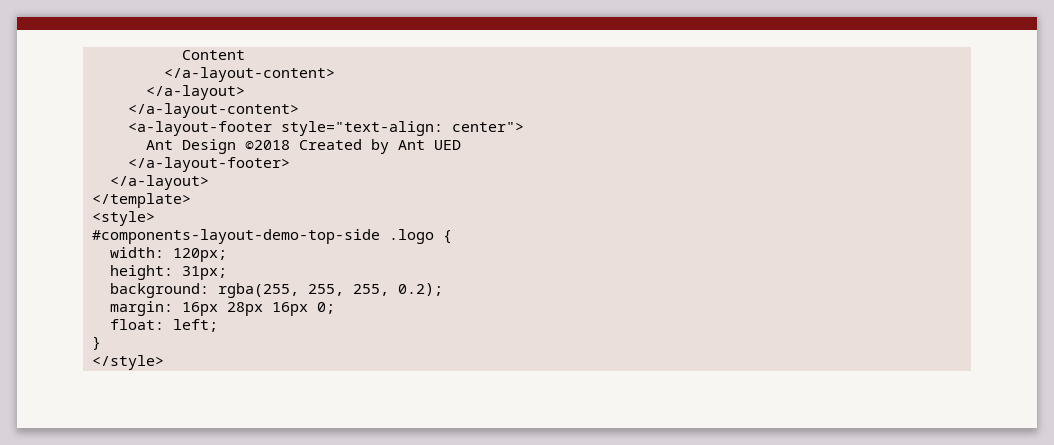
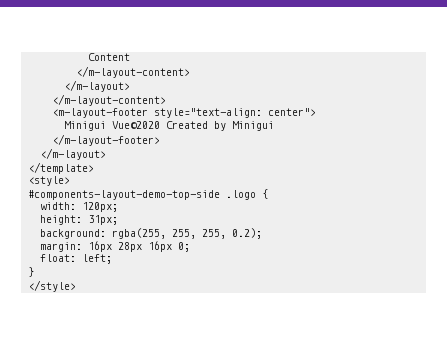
[164,67,335,82] [146,85,245,100] [128,103,299,118] [128,121,524,136] [146,139,461,154] [128,157,290,172] [110,175,209,190] </a-layout-content> // </a-layout> // </a-layout-content> // <a-layout-footer style="text-align: center"> // Ant Design ©2018 Created by Ant UED // </a-layout-footer> // </a-layout> -> [76,66,191,78] [64,80,131,92] [52,94,167,106] [52,108,317,118] [64,121,275,131] [52,134,161,146] [40,148,107,160] </m-layout-content> // </m-layout> // </m-layout-content> // <m-layout-footer style="text-align: center"> // Minigui Vue©2020 Created by Minigui // </m-layout-footer> // </m-layout>

